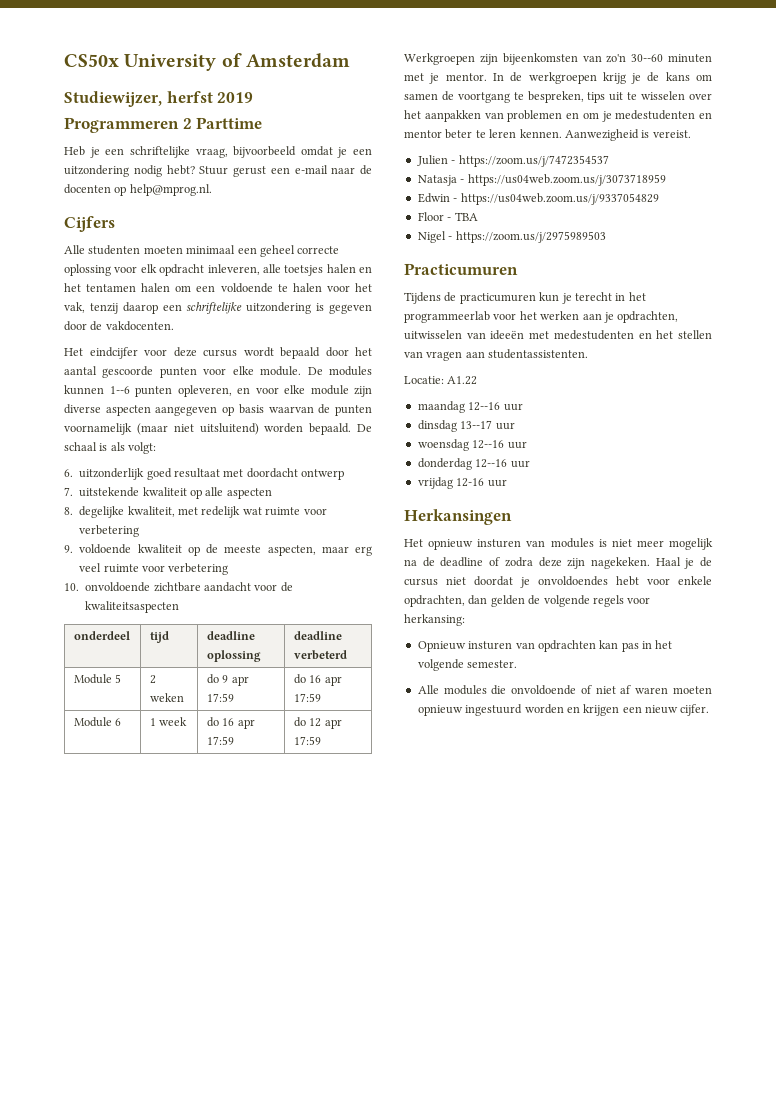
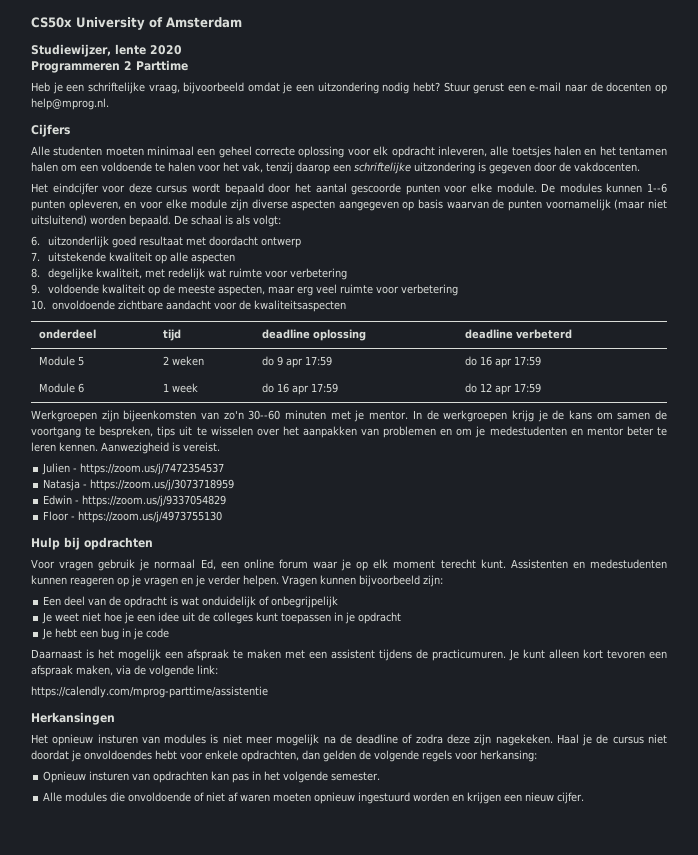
[166,91,254,103] herfst 2019 -> [114,44,182,55] lente 2020
[467,174,666,186] https://us04web.zoom.us/j/3073718959 -> [90,479,235,491] https://zoom.us/j/3073718959
[460,193,659,205] https://us04web.zoom.us/j/9337054829 -> [82,495,227,507] https://zoom.us/j/9337054829
[454,212,478,221] [417,231,606,243] [404,263,518,275] [404,292,646,304] [404,311,679,323] [404,330,712,340] [404,349,589,361] [404,376,478,385] [417,401,523,413] [417,420,515,432] [417,439,527,451] [417,458,530,470] [417,477,507,489] TBA // Nigel - https://zoom.us/j/2975989503 // Practicumuren // Tijdens de practicumuren kun je terecht in het programmeerlab voor het werken aan je opdrachten, uitwisselen van ideeën met medestudenten en het stellen van vragen aan studentassistenten. // Locatie: A1.22 // maandag 12--16 uur // dinsdag 13--17 uur // woensdag 12--16 uur // donderdag 12--16 uur // vrijdag 12-16 uur -> [78,511,223,523] [31,537,153,550] [31,559,667,571] [31,575,443,587] [43,596,339,608] [42,612,402,624] [42,628,170,640] [31,649,667,661] [31,665,218,677] [31,686,268,698] https://zoom.us/j/4973755130 // Hulp bij opdrachten // Voor vragen gebruik je normaal Ed, een online forum waar je op elk moment terecht kunt. Assistenten en medestudenten kunnen reageren op je vragen en je verder helpen. Vragen kunnen bijvoorbeeld zijn: // Een deel van de opdracht is wat onduidelijk of onbegrijpelijk // Je weet niet hoe je een idee uit de colleges kunt toepassen in je opdracht // Je hebt een bug in je code // Daarnaast is het mogelijk een afspraak te maken met een assistent tijdens de practicumuren. Je kunt alleen kort tevoren een afspraak maken, via de volgende link: // https://calendly.com/mprog-parttime/assistentie

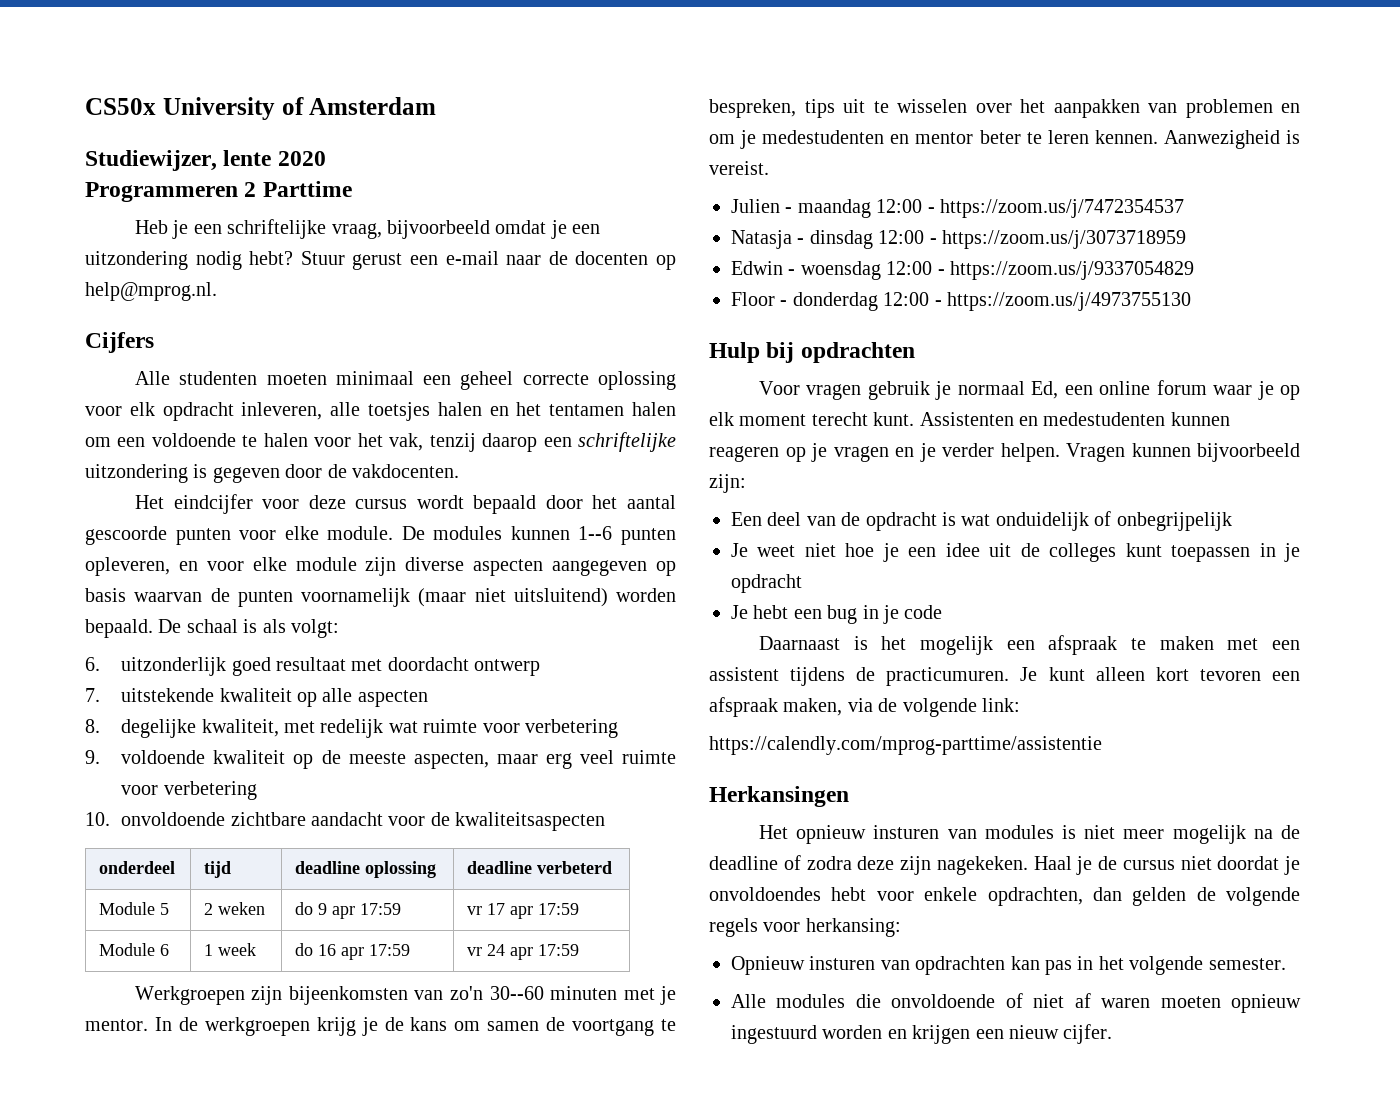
[465,356,493,366] do 16 -> [467,903,506,915] vr 17
[465,383,493,393] do 12 -> [467,944,506,956] vr 24
(78, 470) none -> [797,199,935,218] maandag 12:00 -
(88, 486) none -> [809,230,937,249] dinsdag 12:00 -
(80, 502) none -> [800,261,945,280] woensdag 12:00 -
(76, 518) none -> [792,292,942,311] donderdag 12:00 -

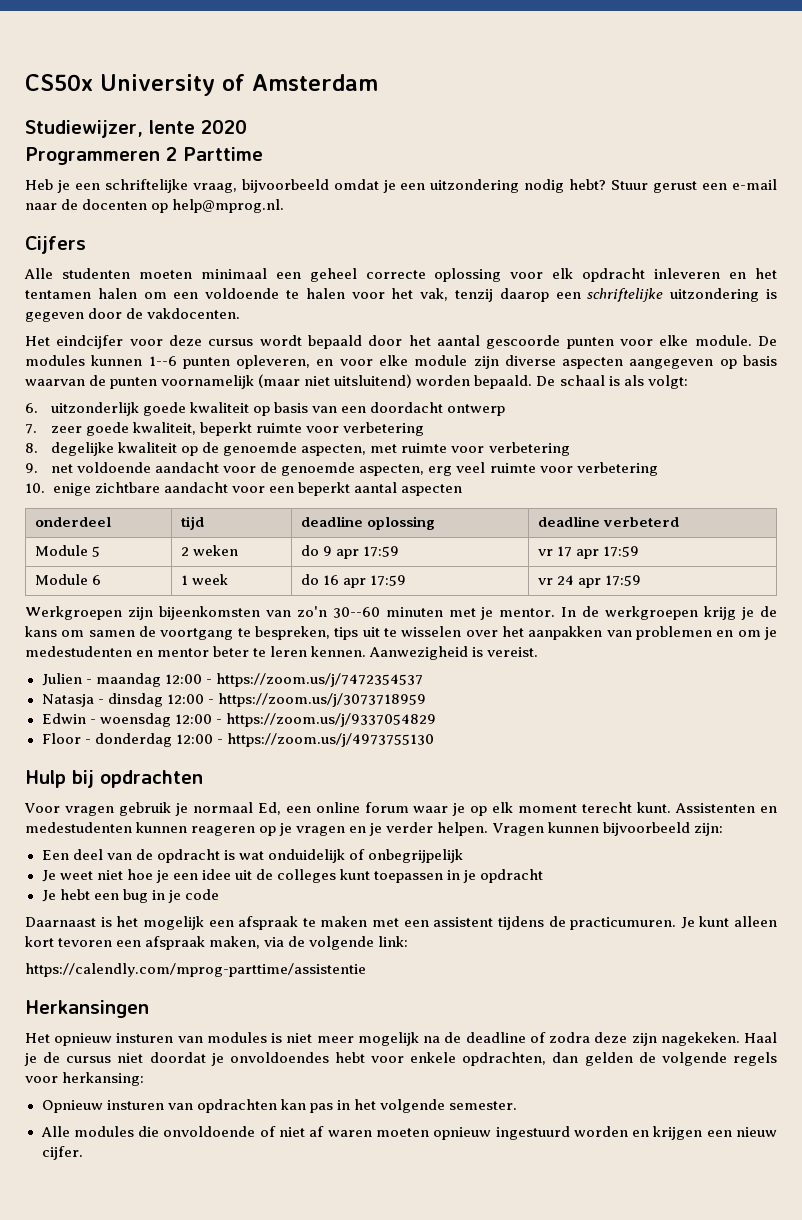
[241,402,482,421] inleveren, alle toetsjes halen -> [654,268,721,279] inleveren
[231,657,541,676] [85,688,428,707] [85,719,619,738] [85,750,206,764] goed resultaat met doordacht ontwerp // 7. uitstekende kwaliteit op alle aspecten // 8. degelijke kwaliteit, met redelijk wat ruimte voor verbetering // 9. voldoende -> [143,402,506,416] [25,422,425,436] [25,442,115,456] goede kwaliteit op basis van een doordacht ontwerp // 7. zeer goede kwaliteit, beperkt ruimte voor verbetering // 8. degelijke
[348,752,538,769] meeste aspecten, maar -> [223,442,570,456] [25,462,425,476] genoemde aspecten, met ruimte voor verbetering // 9. net voldoende aandacht voor de genoemde aspecten,
[121,812,226,826] onvoldoende -> [52,483,91,496] enige
[430,812,606,831] de kwaliteitsaspecten -> [268,482,462,496] een beperkt aantal aspecten

